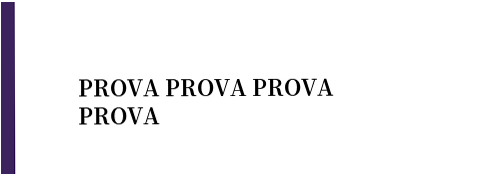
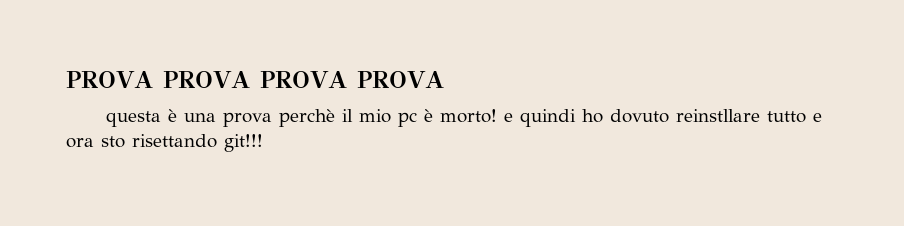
(161, 116) none -> [106,109,823,127] [66,134,263,152] // questa è una prova perchè il mio pc è morto! e quindi ho dovuto reinstllare tutto e ora sto risettando git!!!

